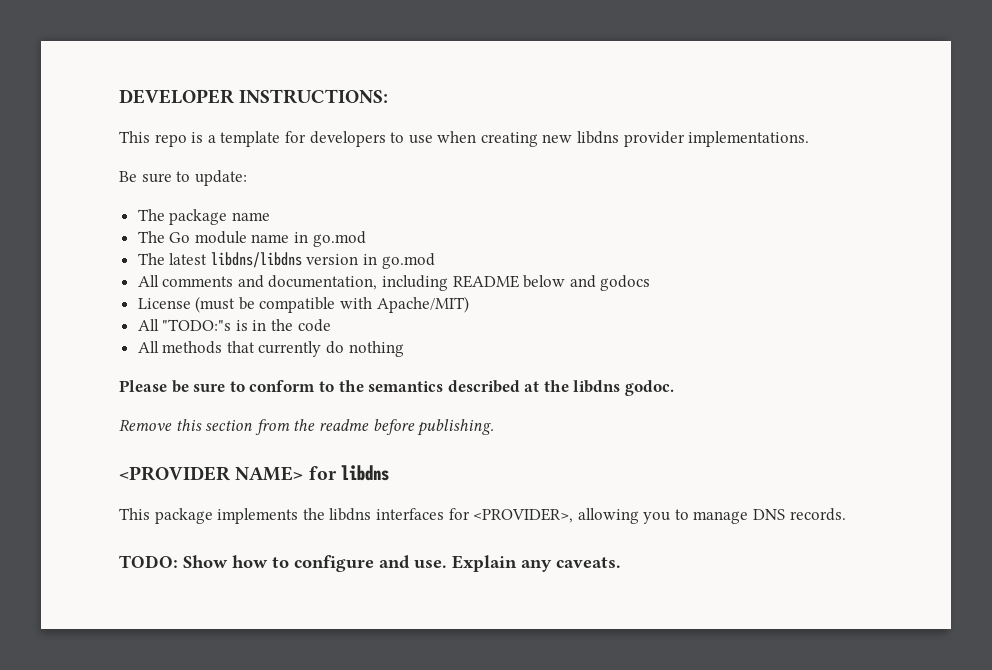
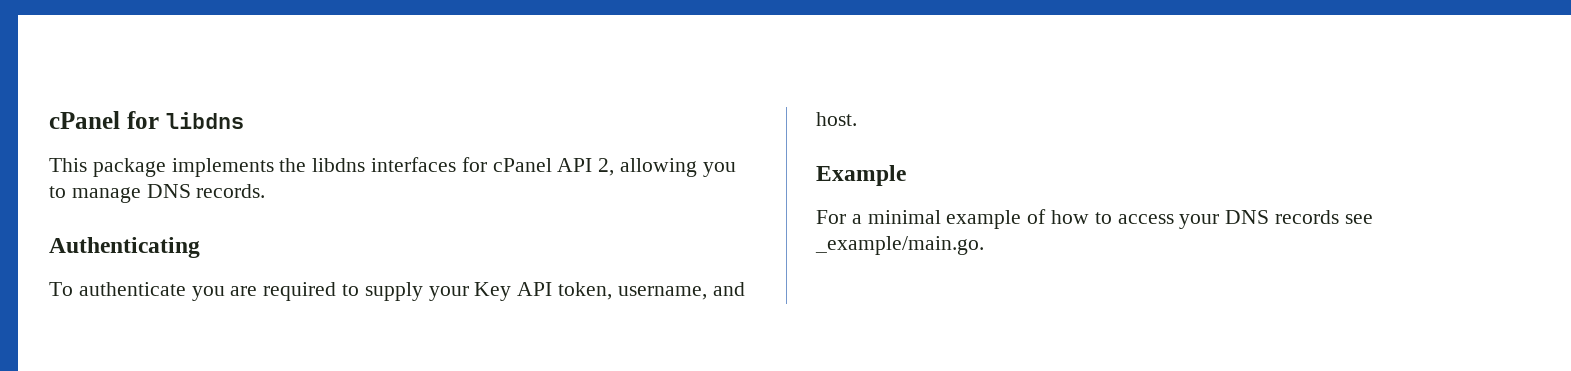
[119,89,389,104] [119,131,810,147] [119,170,247,186] [137,209,270,225] [137,231,366,247] [137,252,435,269] [137,275,651,291] [137,296,469,313] [137,319,331,332] [137,341,404,357] [119,380,675,396] [119,419,495,436] [119,466,304,481] DEVELOPER INSTRUCTIONS: // This repo is a template for developers to use when creating new libdns provider implementations. // Be sure to update: // The package name // The Go module name in go.mod // The latest libdns/libdns version in go.mod // All comments and documentation, including README below and godocs // License (must be compatible with Apache/MIT) // All "TODO:"s is in the code // All methods that currently do nothing // Please be sure to conform to the semantics described at the libdns godoc. // Remove this section from the readme before publishing. // <PROVIDER NAME> -> [49,111,120,129] cPanel
[473,508,574,523] <PROVIDER>, -> [492,158,615,176] cPanel API 2,
[119,555,621,572] TODO: Show how to configure and use. Explain any caveats. -> [49,237,200,258] [49,282,745,301] [816,112,857,126] [816,165,906,186] [816,209,1373,229] [815,236,984,255] Authenticating // To authenticate you are required to supply your Key API token, username, and host. // Example // For a minimal example of how to access your DNS records see _example/main.go.

